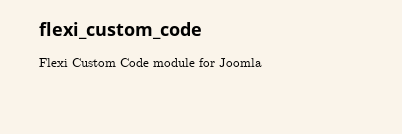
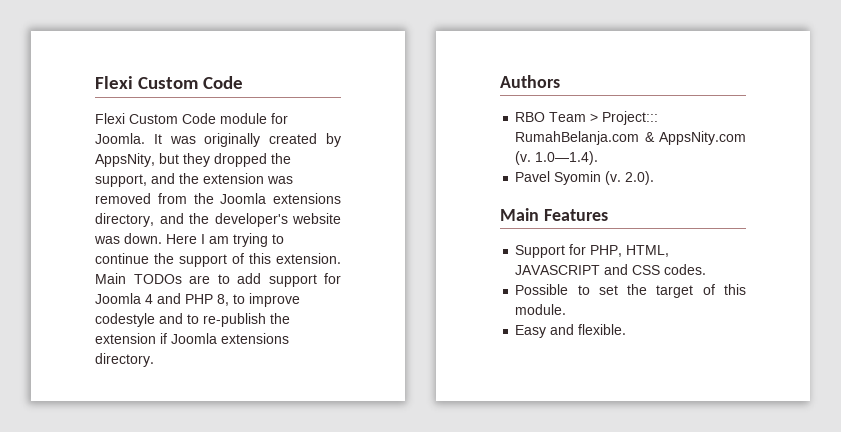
[39,22,202,39] flexi_custom_code -> [95,76,243,89] Flexi Custom Code
[219,58,262,67] Joomla -> [95,133,341,147] [95,153,291,167] [95,173,293,187] [95,193,341,204] [95,213,341,227] [94,233,284,247] [95,253,341,267] [95,273,341,287] [95,293,300,307] [95,313,290,327] [95,333,289,344] [95,353,154,367] [500,75,560,88] [515,111,659,125] [515,131,746,145] [515,151,599,165] [515,171,655,185] [500,208,608,221] [515,244,670,258] [515,264,707,275] [515,284,746,298] [515,304,567,315] [515,324,627,338] Joomla. It was originally created by AppsNity, but they dropped the support, and the extension was removed from the Joomla extensions directory, and the developer's website was down. Here I am trying to continue the support of this extension. Main TODOs are to add support for Joomla 4 and PHP 8, to improve codestyle and to re-publish the extension if Joomla extensions directory. // Authors // RBO Team > Project::: RumahBelanja.com & AppsNity.com (v. 1.0—1.4). // Pavel Syomin (v. 2.0). // Main Features // Support for PHP, HTML, JAVASCRIPT and CSS codes. // Possible to set the target of this module. // Easy and flexible.

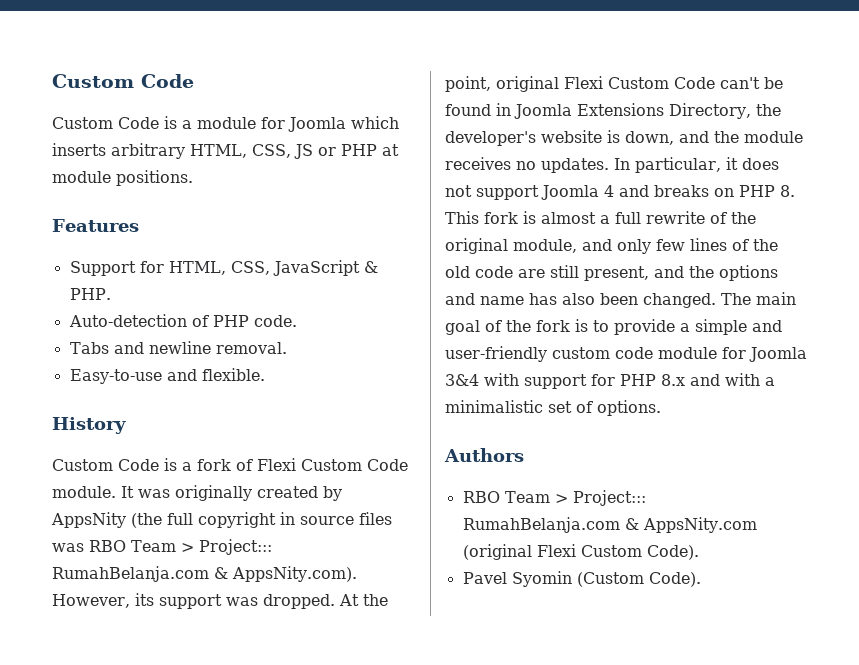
[95,76,243,89] [95,113,288,124] [95,133,145,144] Flexi Custom Code // Flexi Custom Code module for Joomla. -> [52,74,194,88] [52,116,399,132] [52,143,399,159] [52,170,193,186] [52,219,139,232] [69,260,378,276] [69,288,111,300] [68,314,297,327] [69,341,287,354] [69,368,265,384] [52,417,126,434] [52,458,408,471] [52,486,116,498] Custom Code // Custom Code is a module for Joomla which inserts arbitrary HTML, CSS, JS or PHP at module positions. // Features // Support for HTML, CSS, JavaScript & PHP. // Auto-detection of PHP code. // Tabs and newline removal. // Easy-to-use and flexible. // History // Custom Code is a fork of Flexi Custom Code module.
[95,153,291,167] [95,173,293,187] [95,193,341,204] [95,213,341,227] [94,233,284,247] [95,253,341,267] [95,273,341,287] [95,293,300,307] [95,313,290,327] [95,333,289,344] [95,353,154,367] AppsNity, but they dropped the support, and the extension was removed from the Joomla extensions directory, and the developer's website was down. Here I am trying to continue the support of this extension. Main TODOs are to add support for Joomla 4 and PHP 8, to improve codestyle and to re-publish the extension if Joomla extensions directory. -> [51,512,392,528] [52,539,272,555] [52,566,357,582] [52,593,388,609] [445,76,783,92] [445,103,781,119] [445,130,803,146] [445,157,779,173] [445,185,795,200] [445,211,756,224] [445,238,778,254] [445,265,778,281] [445,292,796,308] [445,319,782,335] [445,346,807,362] [445,373,775,389] [445,400,661,416] AppsNity (the full copyright in source files was RBO Team > Project::: RumahBelanja.com & AppsNity.com). However, its support was dropped. At the point, original Flexi Custom Code can't be found in Joomla Extensions Directory, the developer's website is down, and the module receives no updates. In particular, it does not support Joomla 4 and breaks on PHP 8. This fork is almost a full rewrite of the original module, and only few lines of the old code are still present, and the options and name has also been changed. The main goal of the fork is to provide a simple and user-friendly custom code module for Joomla 3&4 with support for PHP 8.x and with a minimalistic set of options.
[515,151,599,165] [515,171,655,185] [500,208,608,221] [515,244,670,258] [515,264,707,275] [515,284,746,298] [515,304,567,315] [515,324,627,338] (v. 1.0—1.4). // Pavel Syomin (v. 2.0). // Main Features // Support for PHP, HTML, JAVASCRIPT and CSS codes. // Possible to set the target of this module. // Easy and flexible. -> [462,544,699,560] [462,571,701,587] (original Flexi Custom Code). // Pavel Syomin (Custom Code).

